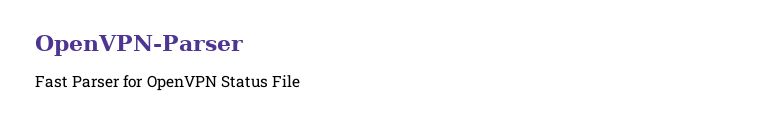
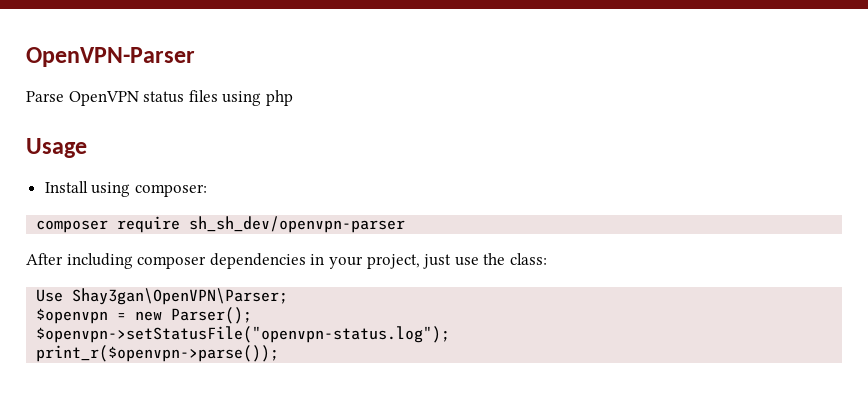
[35,75,300,91] Fast Parser for OpenVPN Status File -> [26,90,293,106] [26,138,87,158] [44,181,207,197] [36,216,406,233] [26,253,547,269] [36,288,289,305] [36,307,253,324] [36,326,451,343] [36,345,280,362] Parse OpenVPN status files using php // Usage // Install using composer: // composer require sh_sh_dev/openvpn-parser // After including composer dependencies in your project, just use the class: // Use Shay3gan\OpenVPN\Parser; // $openvpn = new Parser(); // $openvpn->setStatusFile("openvpn-status.log"); // print_r($openvpn->parse());

